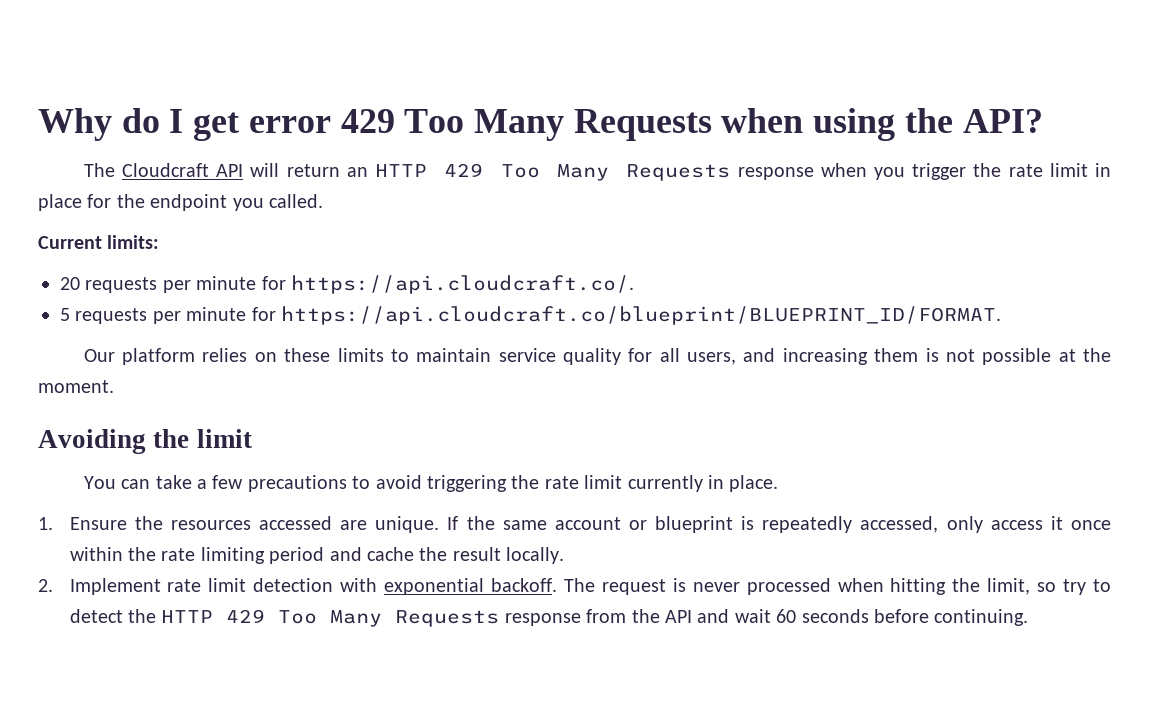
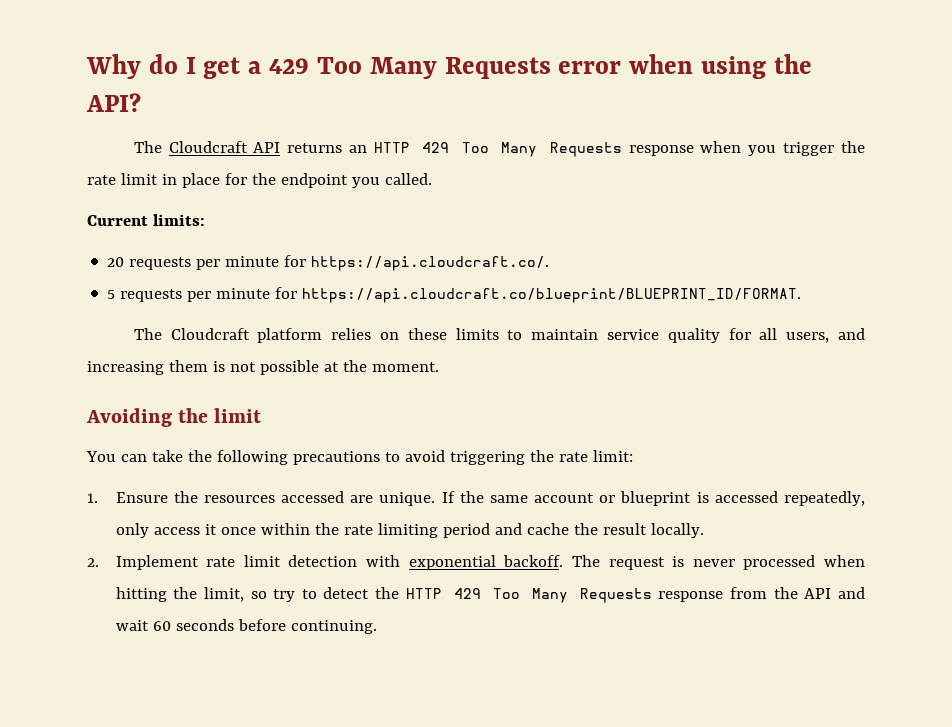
[248,109,712,141] error 429 Too Many Requests -> [248,57,622,79] a 429 Too Many Requests error
[250,163,340,177] will return -> [287,143,343,153] returns
[83,349,115,362] Our -> [133,328,250,340] The Cloudcraft
[196,475,244,489] a few -> [187,450,288,465] the following
[584,475,779,492] limit currently in place. -> [592,450,633,462] limit:
[762,516,939,533] repeatedly accessed, -> [714,491,865,506] accessed repeatedly,

